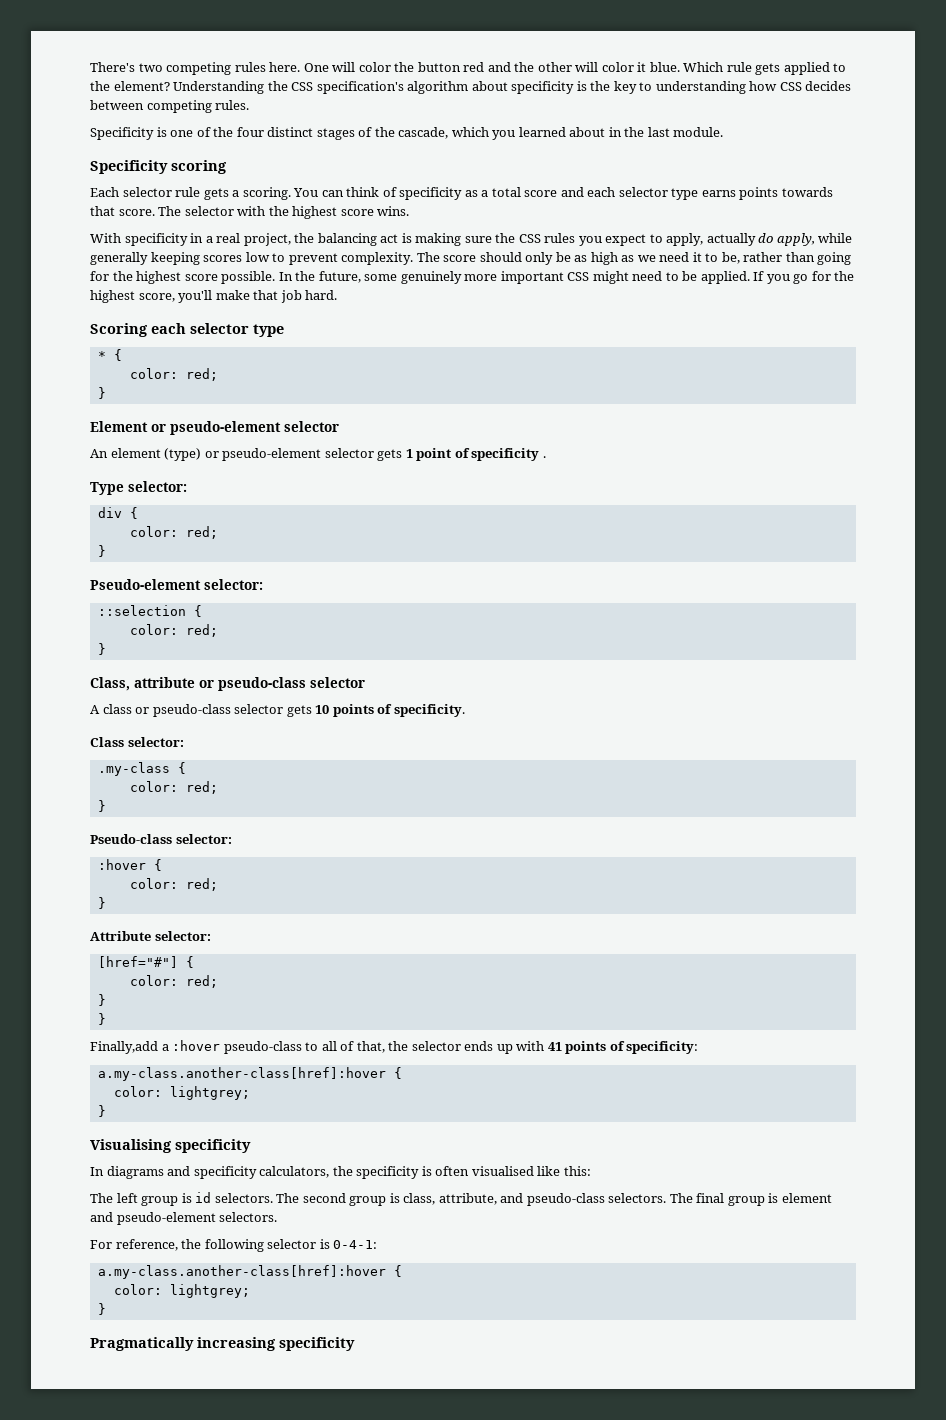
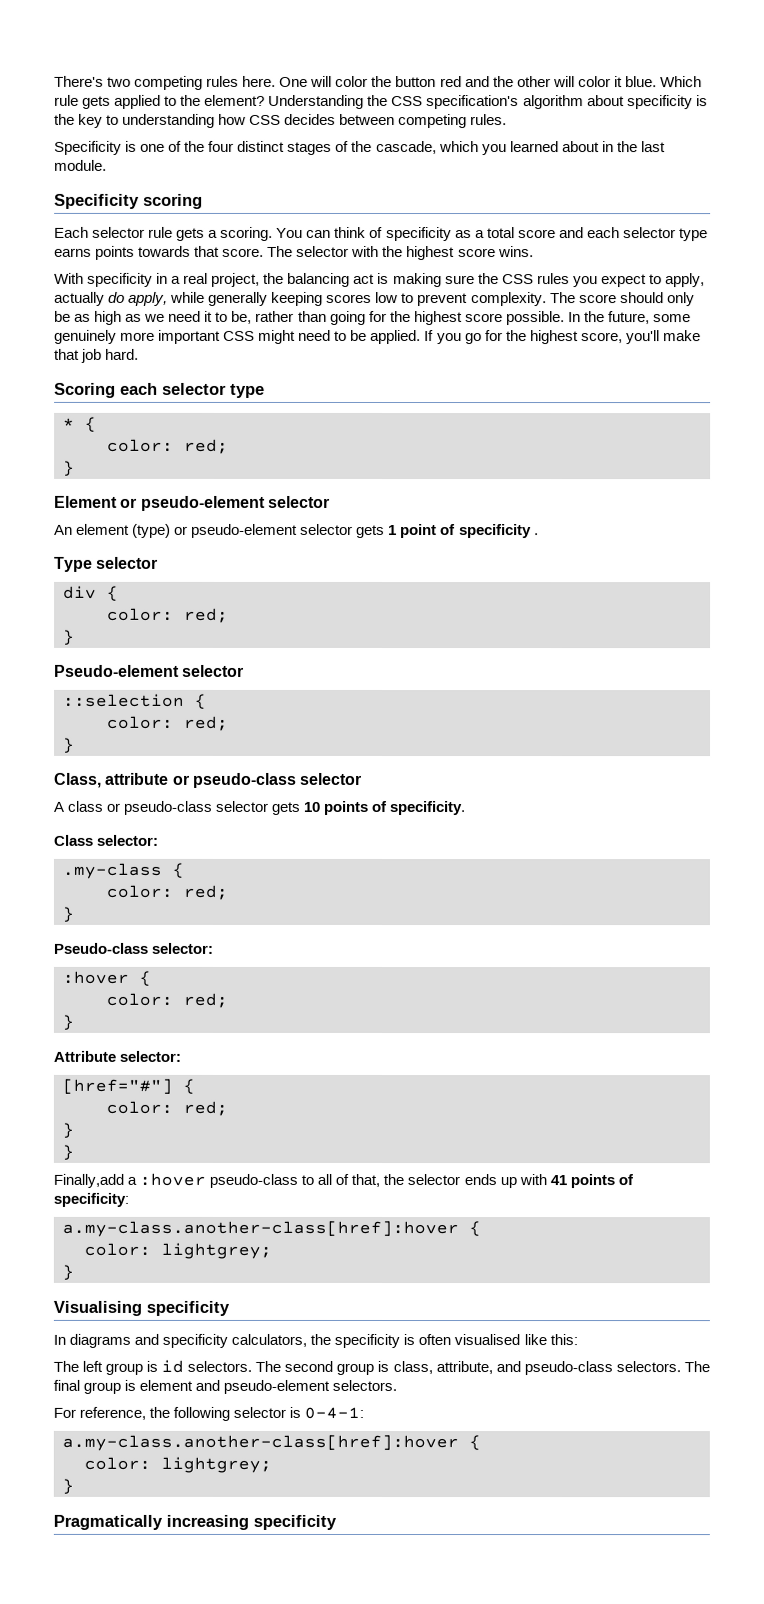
[128,481,187,492] selector: -> [96,556,159,569] selector
[204,579,263,590] selector: -> [182,664,245,677] selector

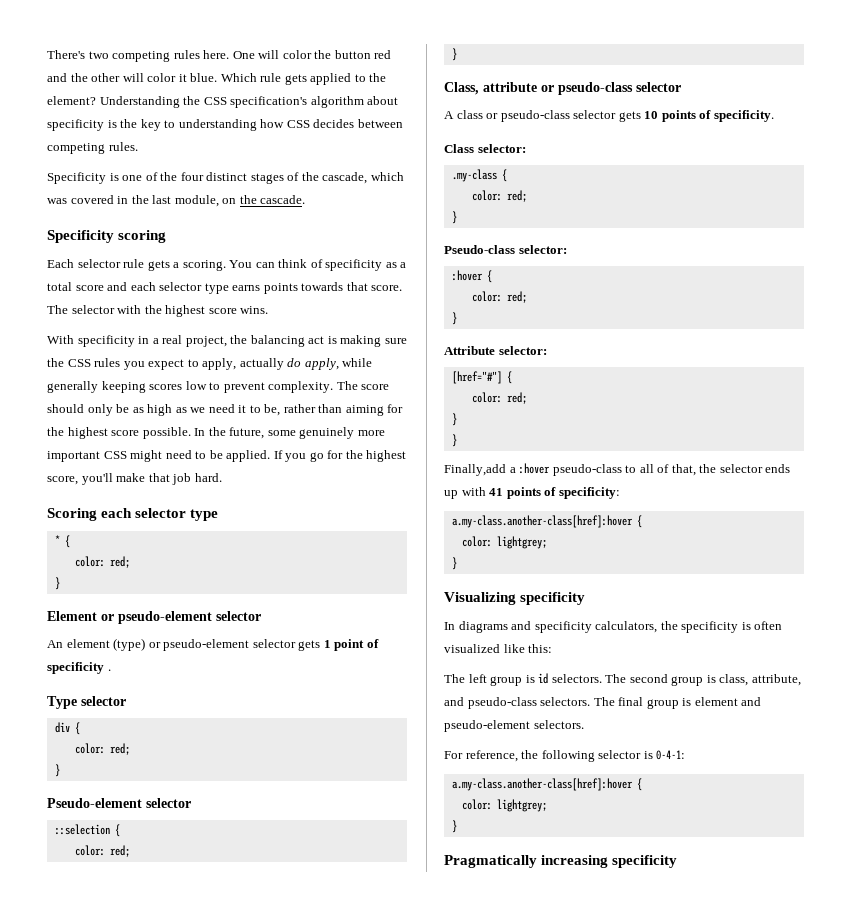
[481,141,666,156] [54,159,107,171] you learned about in the last module. -> [47,195,306,207] was covered in the last module, on the cascade.
[329,310,366,325] going -> [345,405,384,416] aiming
[53,1300,142,1316] Visualising -> [444,592,516,605] Visualizing
[454,1334,521,1346] visualised -> [444,644,500,653] visualized

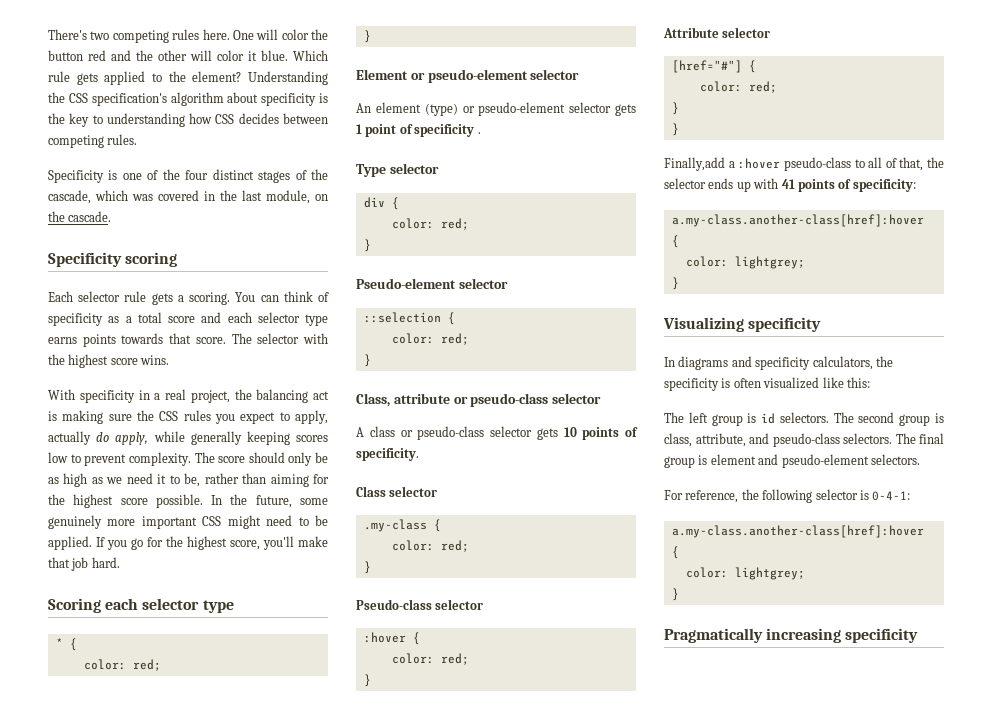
[477,144,526,153] selector: -> [389,486,438,497] selector
[518,245,567,254] selector: -> [435,599,484,610] selector
[498,346,547,355] selector: -> [722,27,771,38] selector

